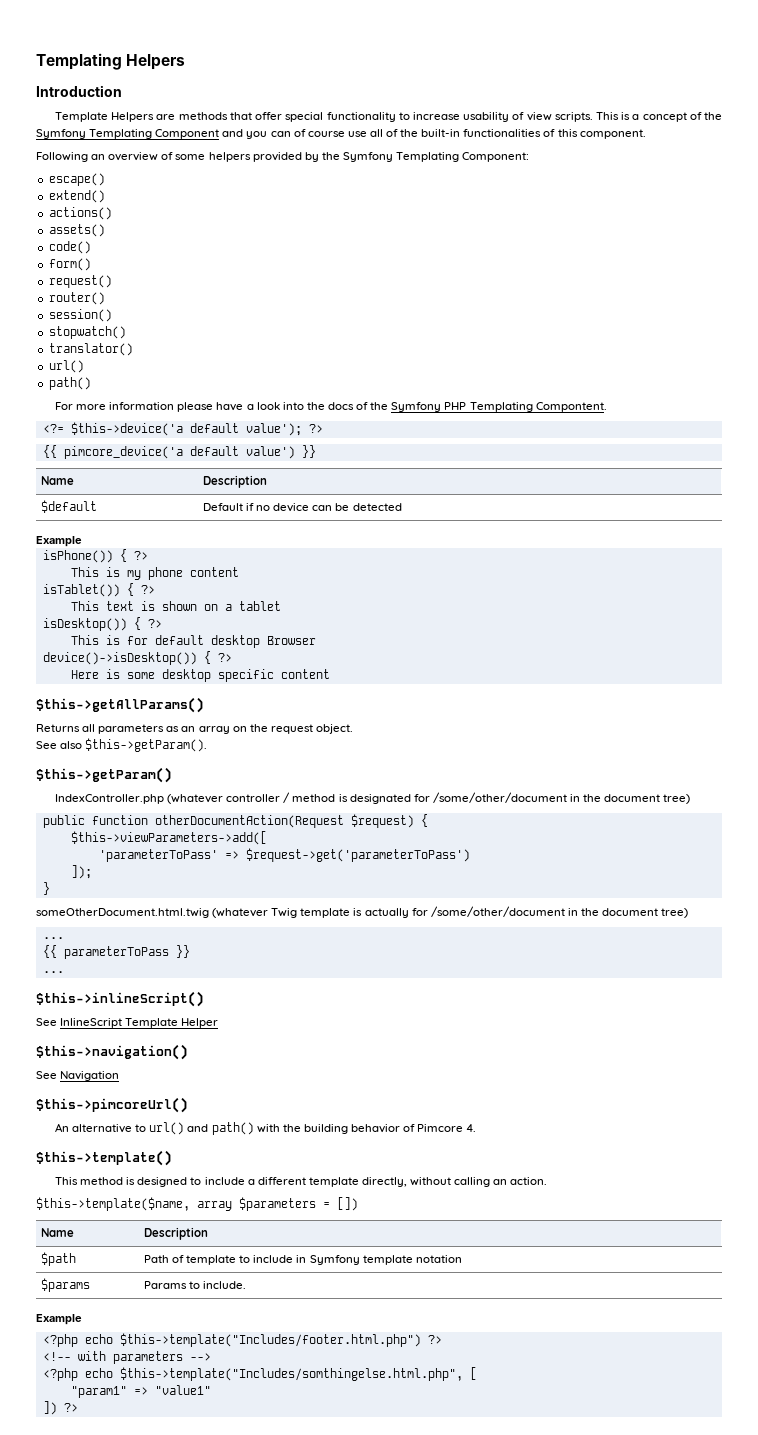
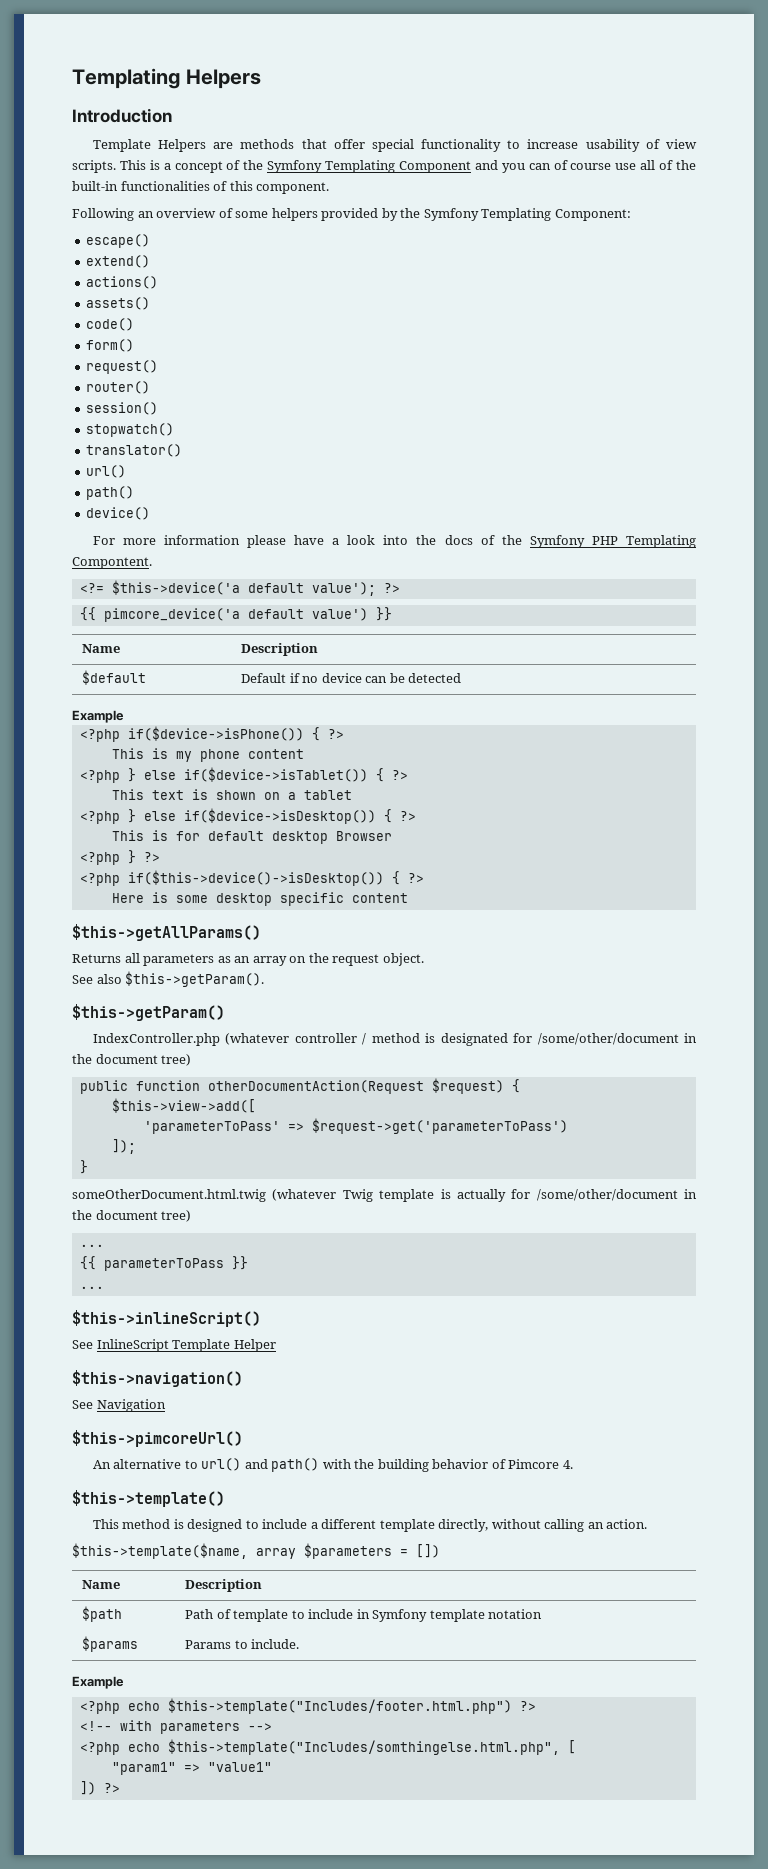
(91, 383) none -> [86,507,151,520] // device()
[42,550,113,563] isPhone()) -> [79,726,304,742] <?php if($device->isPhone())
[42,584,120,597] isTablet()) -> [79,767,368,783] <?php } else if($device->isTablet())
[42,618,127,631] isDesktop()) -> [79,808,376,824] <?php } else if($device->isDesktop())
[42,652,197,665] device()->isDesktop()) -> [79,850,160,865] [79,870,384,886] <?php } ?> // <?php if($this->device()->isDesktop())
[70,831,267,845] $this->viewParameters->add([ -> [111,1098,256,1113] $this->view->add([

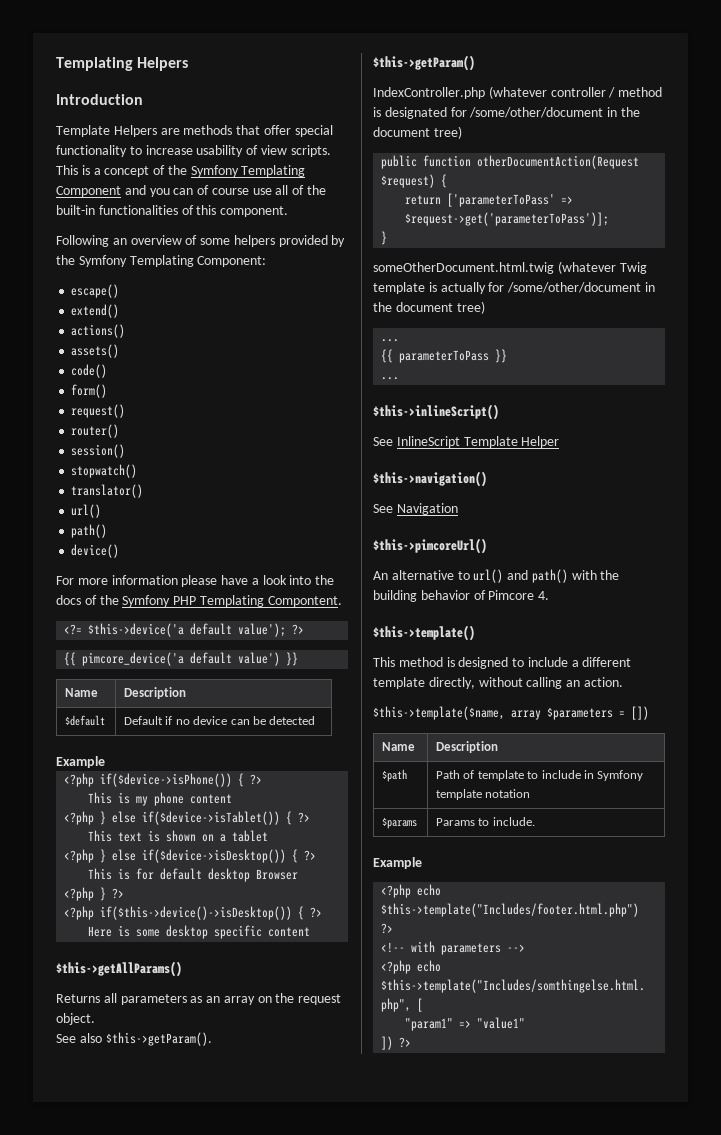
[111,1098,256,1113] [143,1118,568,1134] [111,1139,136,1154] $this->view->add([ // 'parameterToPass' => $request->get('parameterToPass') // ]); -> [405,193,574,207] [405,212,610,226] return ['parameterToPass' => $request->get('parameterToPass')];

